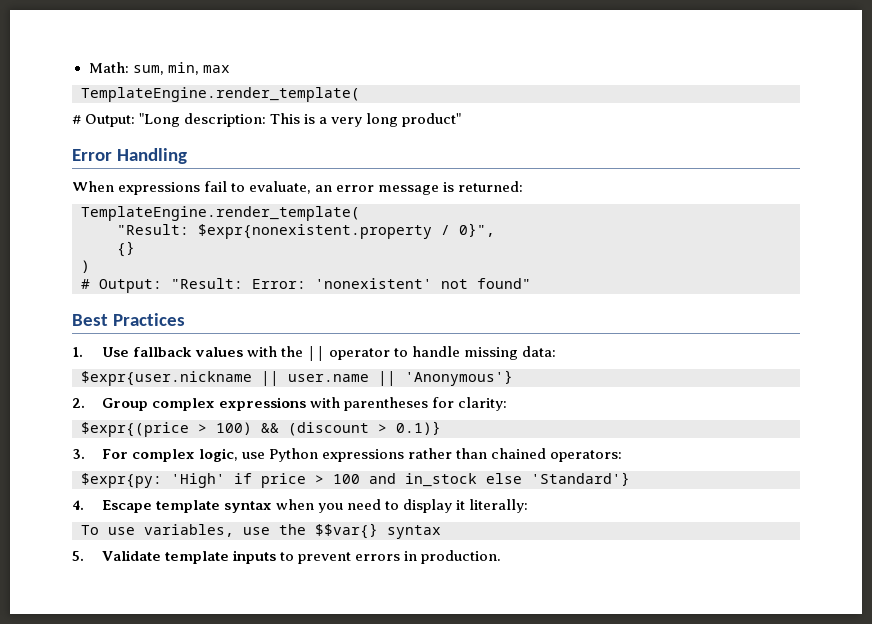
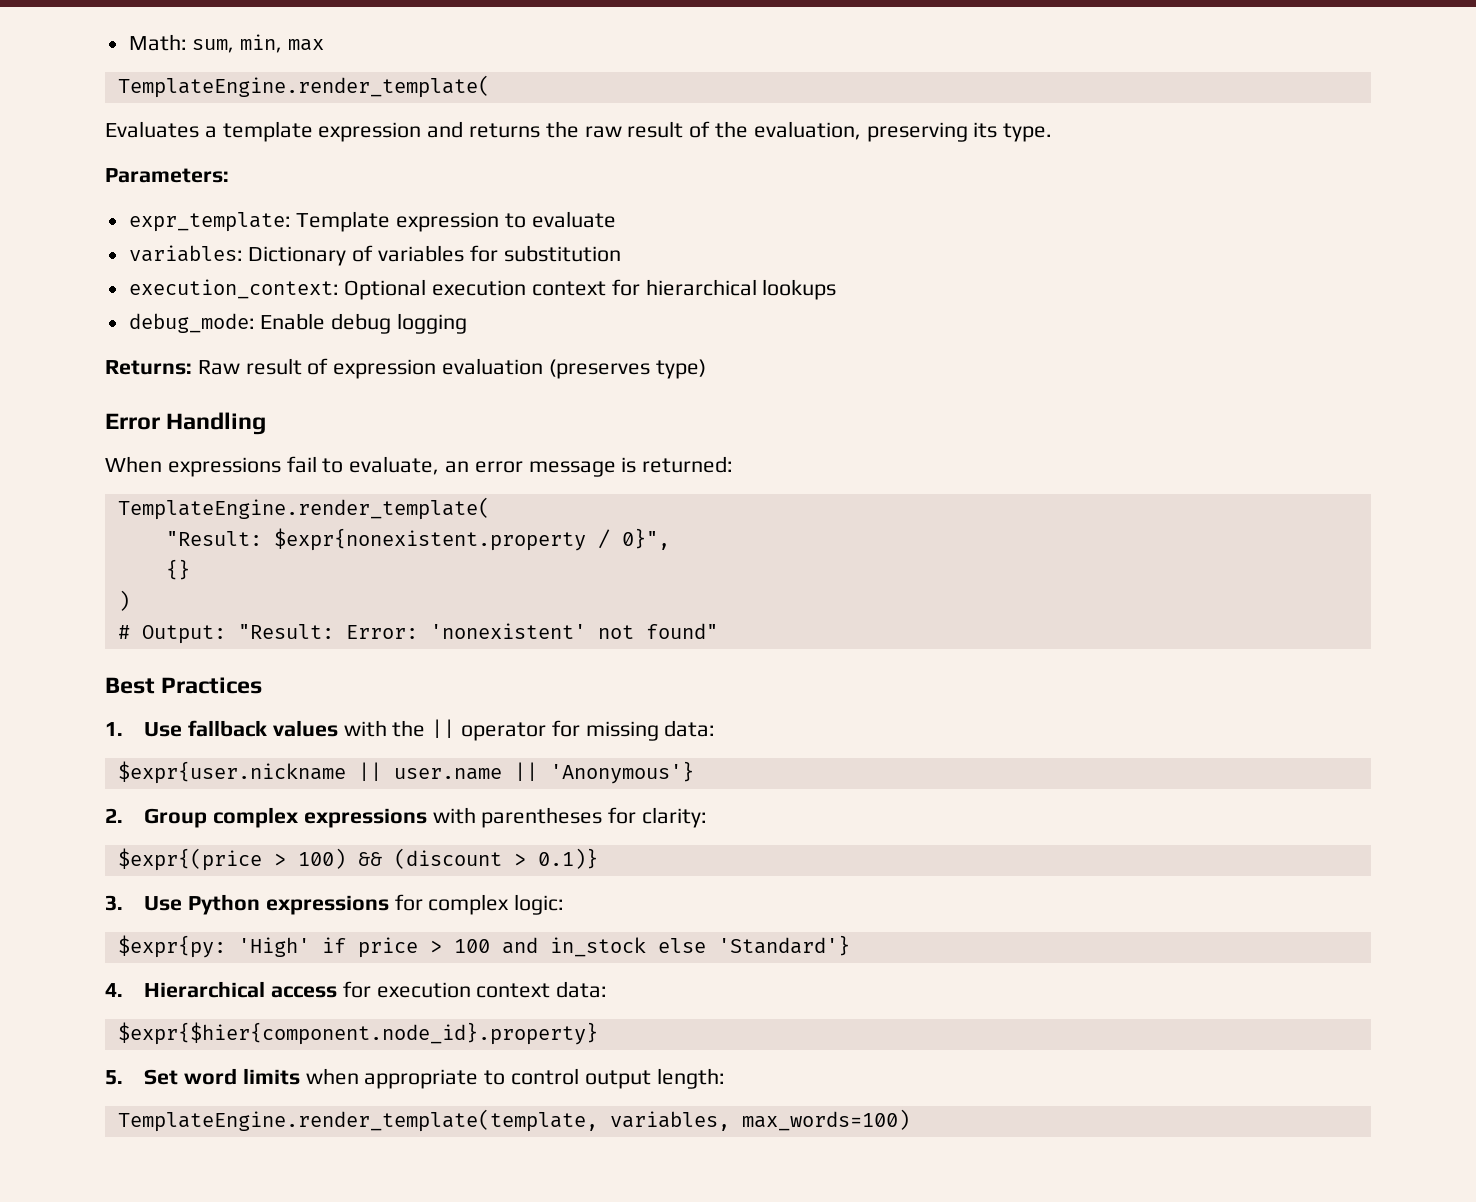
[72,113,462,127] # Output: "Long description: This is a very long product" -> [105,121,1053,142] [105,168,229,183] [128,211,616,232] [128,245,621,266] [128,279,837,300] [128,313,468,334] [105,358,706,379] Evaluates a template expression and returns the raw result of the evaluation, preserving its type. // Parameters: // expr_template: Template expression to evaluate // variables: Dictionary of variables for substitution // execution_context: Optional execution context for hierarchical lookups // debug_mode: Enable debug logging // Returns: Raw result of expression evaluation (preserves type)
[394,346,461,357] to handle -> [551,720,580,737] for
[101,448,623,462] For complex logic, use Python expressions rather than chained operators: -> [144,894,565,915] Use Python expressions for complex logic:
[101,499,529,513] [81,523,441,539] [72,550,502,564] Escape template syntax when you need to display it literally: // To use variables, use the $$var{} syntax // 5. Validate template inputs to prevent errors in production. -> [144,981,608,998] [117,1022,598,1045] [105,1068,725,1089] [117,1109,910,1132] Hierarchical access for execution context data: // $expr{$hier{component.node_id}.property} // 5. Set word limits when appropriate to control output length: // TemplateEngine.render_template(template, variables, max_words=100)

